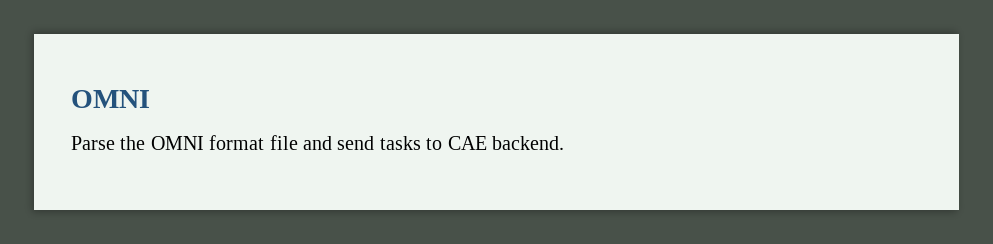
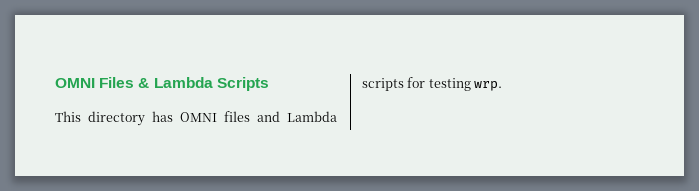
[71,90,150,108] [71,135,564,150] OMNI // Parse the OMNI format file and send tasks to CAE backend. -> [55,77,269,91] [55,111,337,126] [362,77,503,91] OMNI Files & Lambda Scripts // This directory has OMNI files and Lambda scripts for testing wrp.

